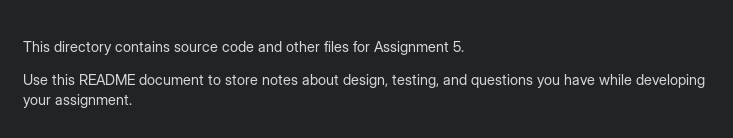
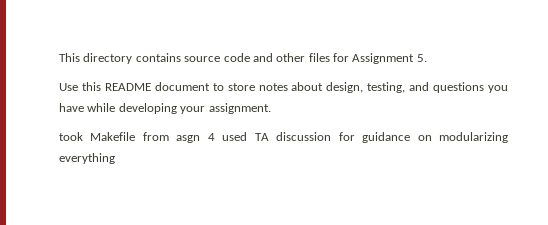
(132, 101) none -> [59,132,508,143] [59,153,115,164] // took Makefile from asgn 4 used TA discussion for guidance on modularizing everything

